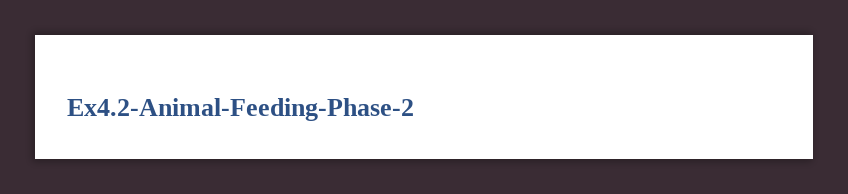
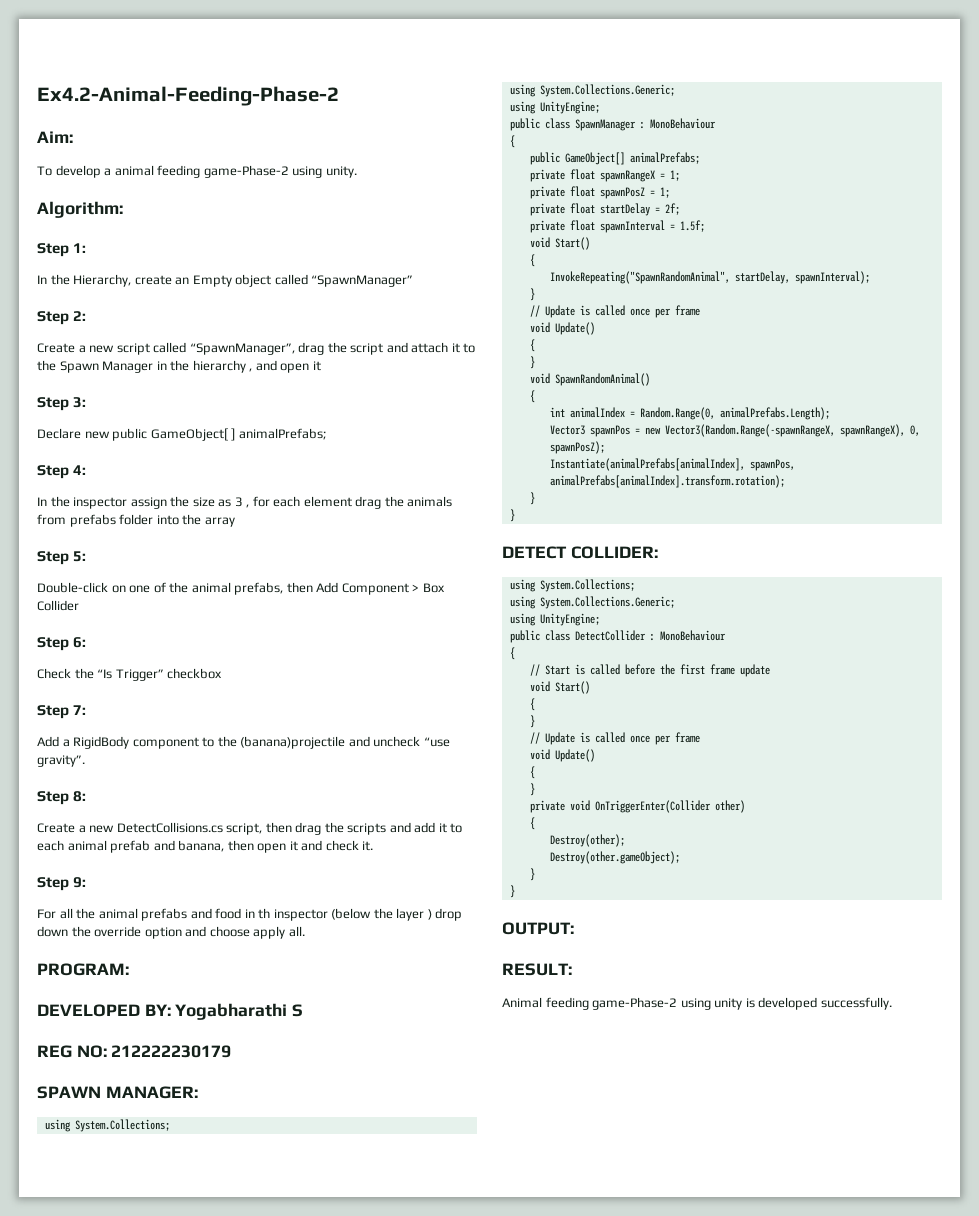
(414, 109) none -> [37,131,73,143] [37,165,357,178] [37,201,123,218] [37,243,87,257] [37,274,414,287] [37,311,87,325] [37,342,476,355] [37,360,321,373] [37,397,87,411] [37,428,326,441] [37,465,87,479] [37,496,453,509] [37,514,235,527] [37,551,87,565] [37,582,445,595] [37,600,79,611] [37,637,87,651] [37,668,223,681] [37,705,87,719] [37,736,450,749] [37,755,85,767] [37,791,87,805] [37,822,463,835] [37,840,374,853] [37,877,87,891] [37,908,463,921] [37,926,305,939] [37,963,129,976] [37,1003,304,1020] [37,1045,232,1058] [37,1086,198,1099] [44,1119,170,1132] [509,84,675,97] [509,101,600,114] [509,118,716,131] [509,135,515,148] [529,152,700,165] [529,169,680,182] [529,186,670,199] [529,203,680,216] [529,220,705,233] [529,237,590,250] [529,254,535,267] [549,271,870,284] [529,288,535,301] [529,305,700,318] [529,322,595,335] [529,339,535,352] [529,356,535,369] [529,373,650,386] [529,390,535,403] [549,407,830,420] [549,424,920,437] [549,441,605,454] [549,458,795,471] [549,475,785,488] [529,492,535,505] [509,509,515,522] [502,546,658,559] [509,579,635,592] [509,596,675,609] [509,613,600,626] [509,630,726,643] [509,647,515,660] [529,664,770,677] [529,681,590,694] [529,698,535,711] [529,715,535,728] [529,732,700,745] [529,749,595,762] [529,766,535,779] [529,783,535,796] [529,800,745,813] [529,817,535,830] [549,834,625,847] [549,851,680,864] [529,868,535,881] [509,885,515,898] [502,922,574,935] [502,963,572,976] [502,997,892,1010] // Aim: // To develop a animal feeding game-Phase-2 using unity. // Algorithm: // Step 1: // In the Hierarchy, create an Empty object called “SpawnManager” // Step 2: // Create a new script called “SpawnManager”, drag the script and attach it to the Spawn Manager in the hierarchy , and open it // Step 3: // Declare new public GameObject[ ] animalPrefabs; // Step 4: // In the inspector assign the size as 3 , for each element drag the animals from prefabs folder into the array // Step 5: // Double-click on one of the animal prefabs, then Add Component > Box Collider // Step 6: // Check the “Is Trigger” checkbox // Step 7: // Add a RigidBody component to the (banana)projectile and uncheck “use gravity”. // Step 8: // Create a new DetectCollisions.cs script, then drag the scripts and add it to each animal prefab and banana, then open it and check it. // Step 9: // For all the animal prefabs and food in th inspector (below the layer ) drop down the override option and choose apply all. // PROGRAM: // DEVELOPED BY: Yogabharathi S // REG NO: 212222230179 // SPAWN MANAGER: // using System.Collections; // using System.Collections.Generic; // using UnityEngine; // public class SpawnManager : MonoBehaviour // { // public GameObject[] animalPrefabs; // private float spawnRangeX = 1; // private float spawnPosZ = 1; // private float startDelay = 2f; // private float spawnInterval = 1.5f; // void Start() // { // InvokeRepeating("SpawnRandomAnimal", startDelay, spawnInterval); // } // // Update is called once per frame // void Update() // { // } // void SpawnRandomAnimal() // { // int animalIndex = Random.Range(0, animalPrefabs.Length); // Vector3 spawnPos = new Vector3(Random.Range(-spawnRangeX, spawnRangeX), 0, spawnPosZ); // Instantiate(animalPrefabs[animalIndex], spawnPos, animalPrefabs[animalIndex].transform.rotation); // } // } // DETECT COLLIDER: // using System.Collections; // using System.Collections.Generic; // using UnityEngine; // public class DetectCollider : MonoBehaviour // { // // Start is called before the first frame update // void Start() // { // } // // Update is called once per frame // void Update() // { // } // private void OnTriggerEnter(Collider other) // { // Destroy(other); // Destroy(other.gameObject); // } // } // OUTPUT: // RESULT: // Animal feeding game-Phase-2 using unity is developed successfully.

